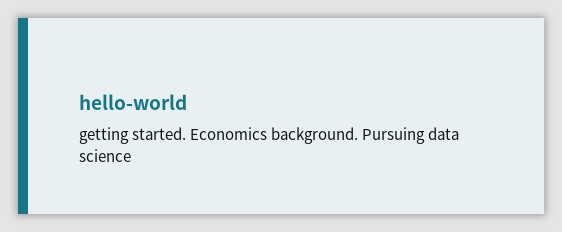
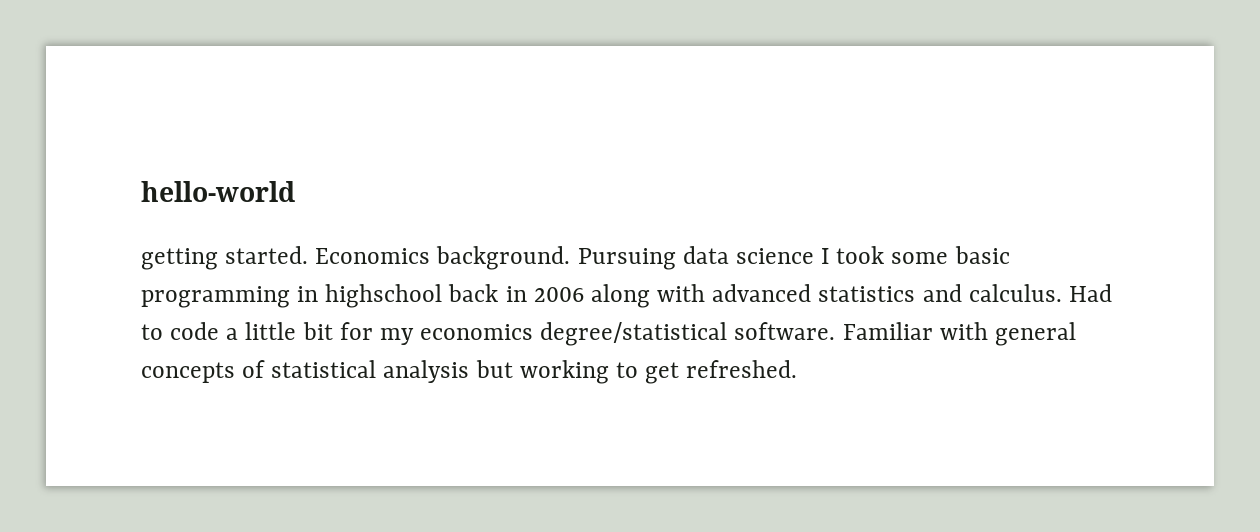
(131, 155) none -> [821,246,1010,264] [141,284,1112,308] [141,322,1076,346] [141,360,798,384] I took some basic programming in highschool back in 2006 along with advanced statistics and calculus. Had to code a little bit for my economics degree/statistical software. Familiar with general concepts of statistical analysis but working to get refreshed.

